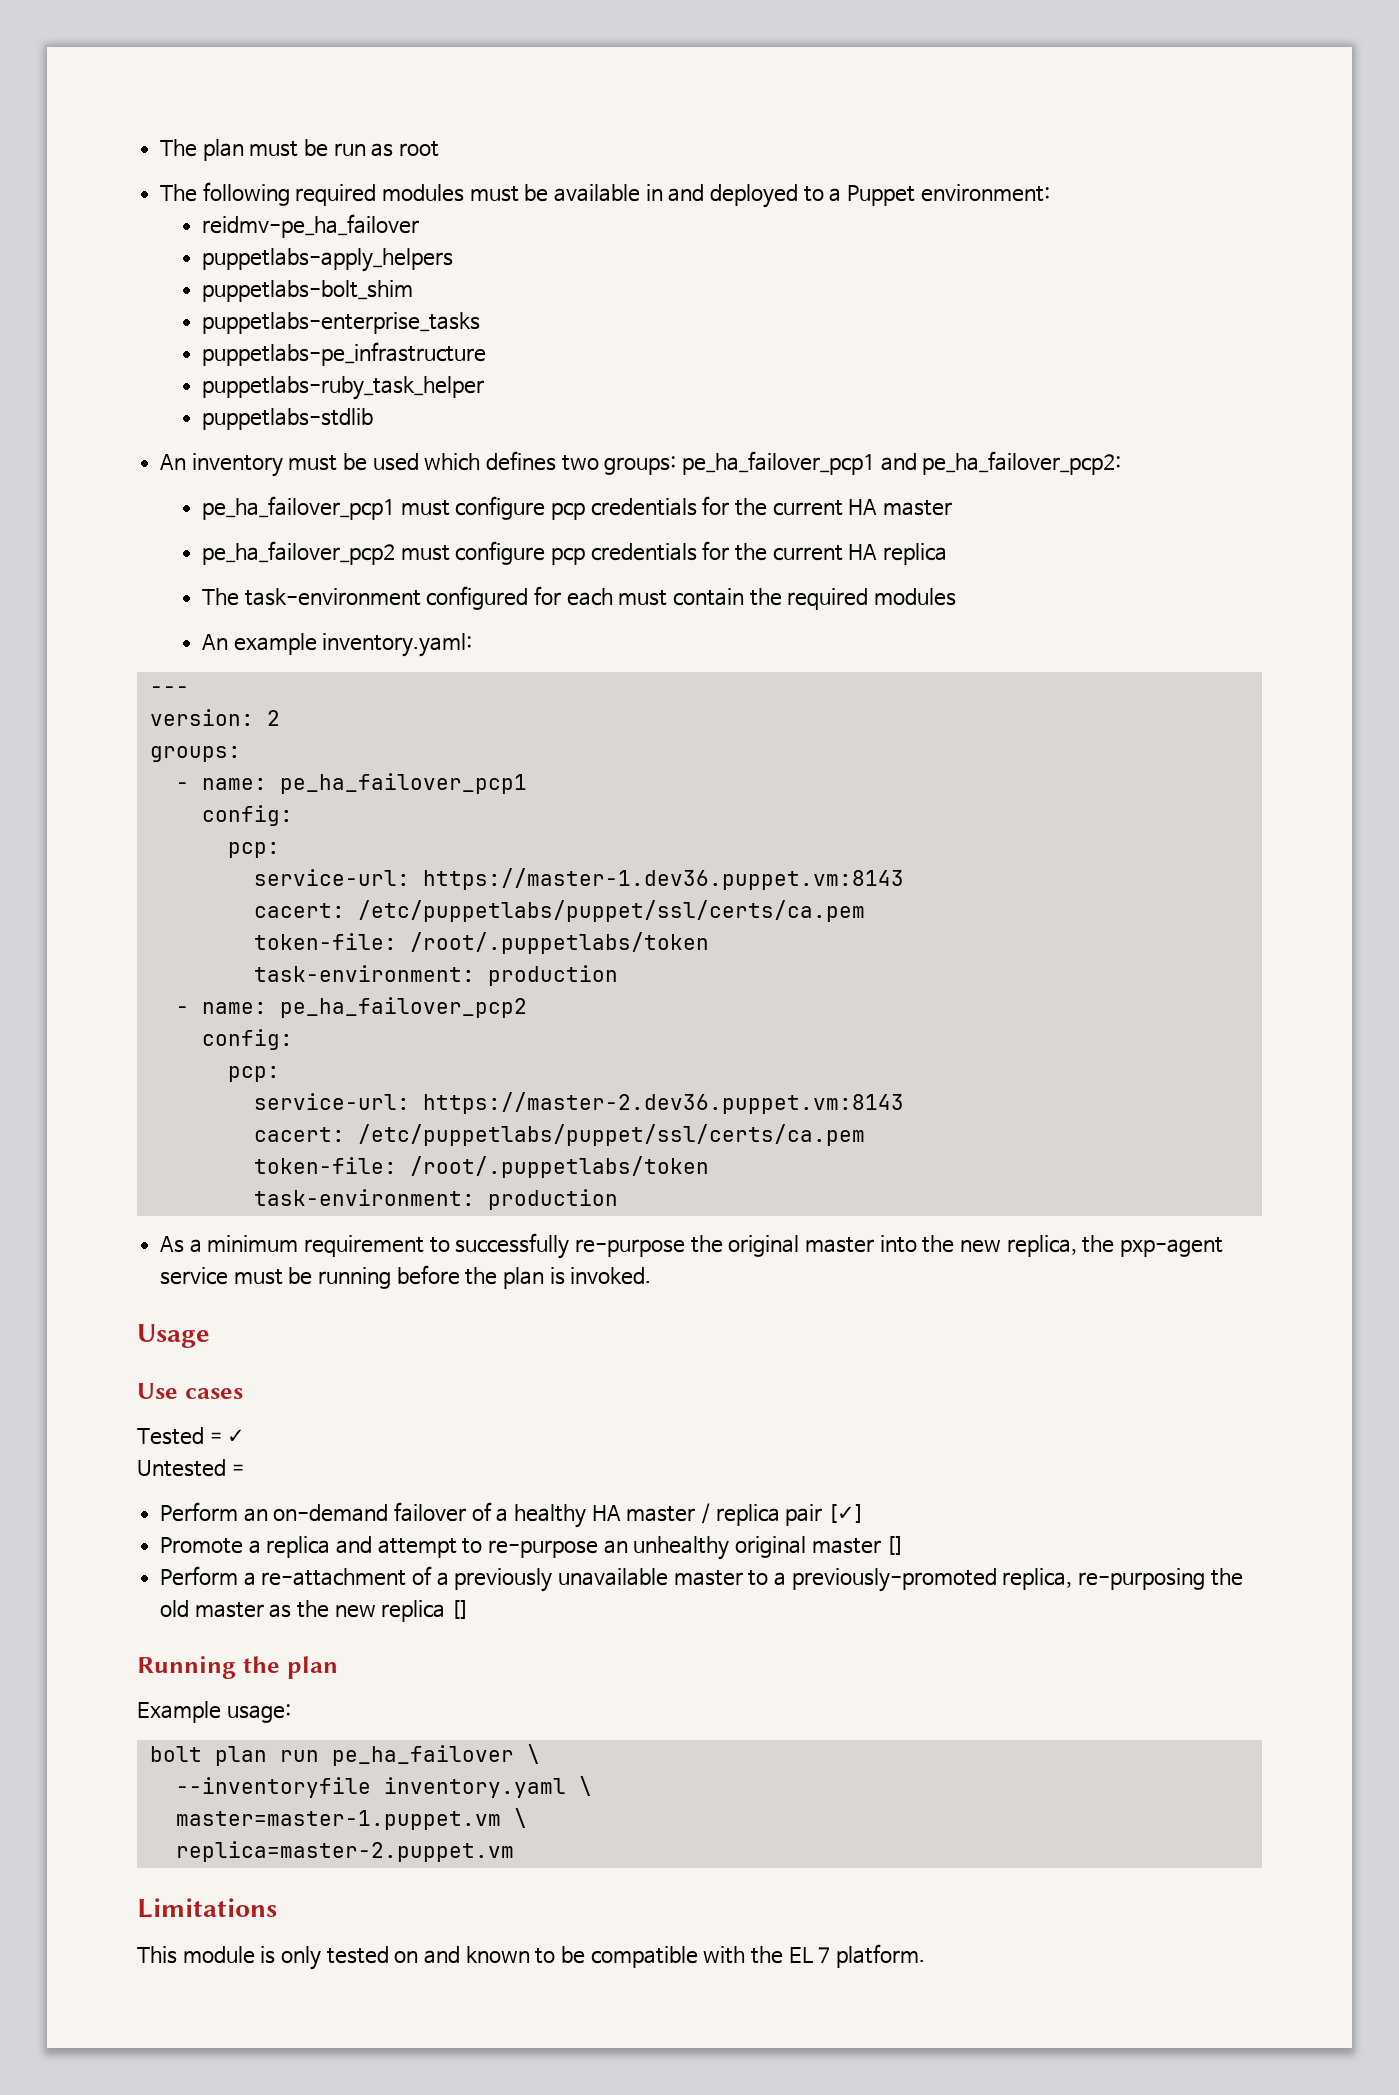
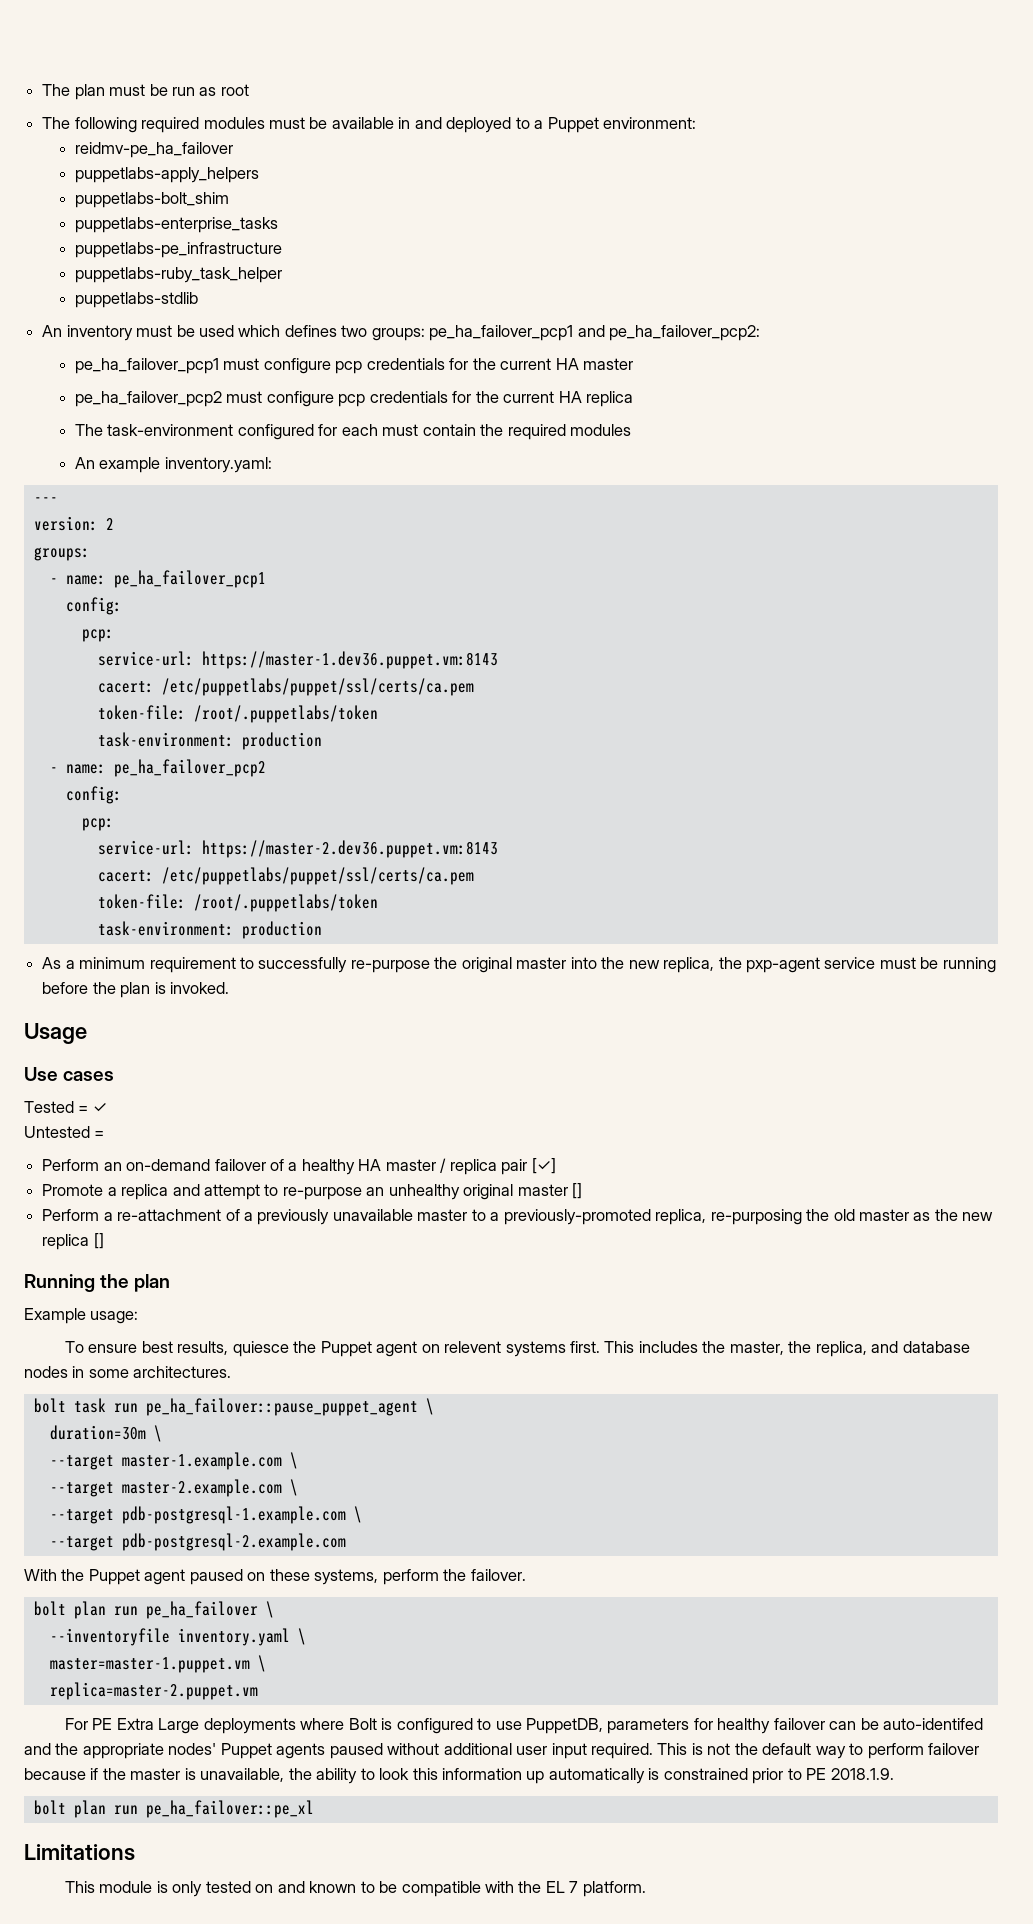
(291, 1713) none -> [65,1341,970,1357] [24,1366,232,1378] [33,1398,434,1416] [49,1425,162,1442] [49,1452,298,1470] [49,1479,298,1497] [49,1506,362,1524] [49,1533,346,1551] [24,1569,526,1585] // To ensure best results, quiesce the Puppet agent on relevent systems first. This includes the master, the replica, and database nodes in some architectures. // bolt task run pe_ha_failover::pause_puppet_agent \ // duration=30m \ // --target master-1.example.com \ // --target master-2.example.com \ // --target pdb-postgresql-1.example.com \ // --target pdb-postgresql-2.example.com // With the Puppet agent paused on these systems, perform the failover.
(514, 1851) none -> [65,1718,984,1734] [24,1743,980,1759] [24,1768,894,1784] [33,1800,314,1818] // For PE Extra Large deployments where Bolt is configured to use PuppetDB, parameters for healthy failover can be auto-identifed and the appropriate nodes' Puppet agents paused without additional user input required. This is not the default way to perform failover because if the master is unavailable, the ability to look this information up automatically is constrained prior to PE 2018.1.9. // bolt plan run pe_ha_failover::pe_xl

